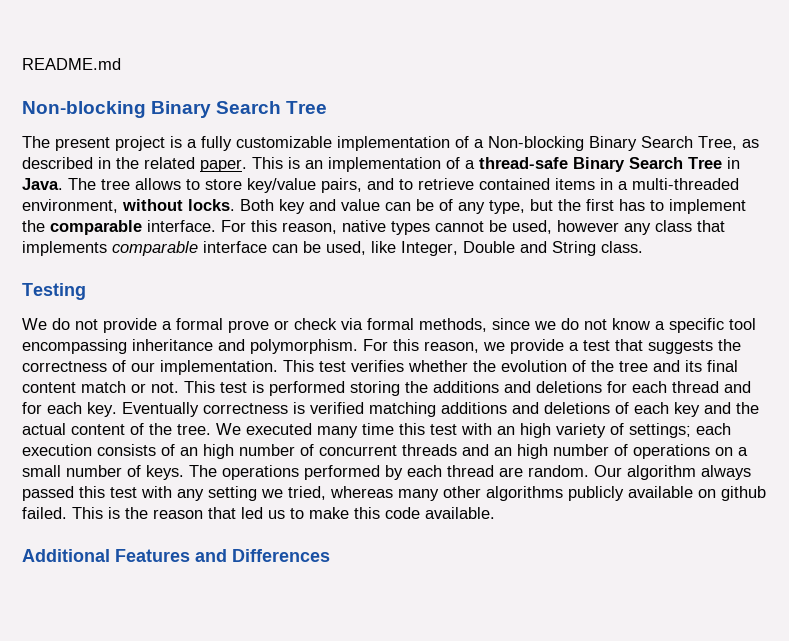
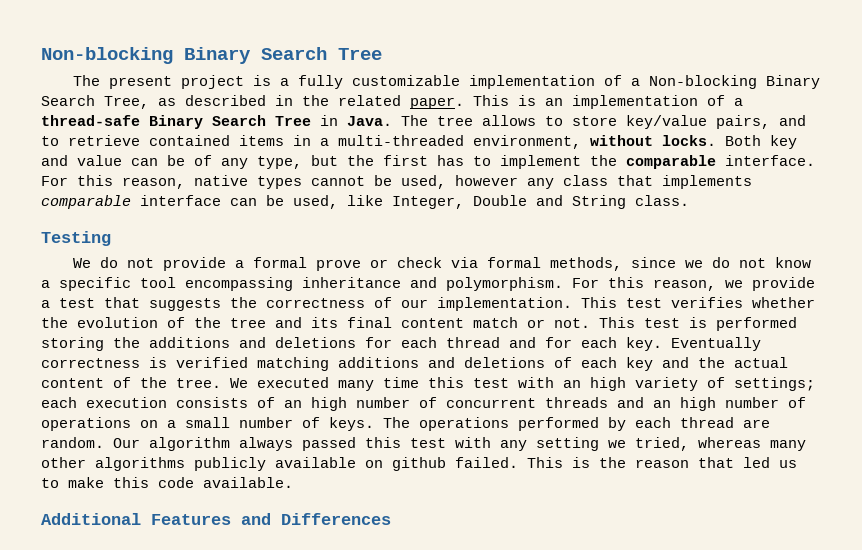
[22,58,121,70] README.md // -> (41, 55) none

